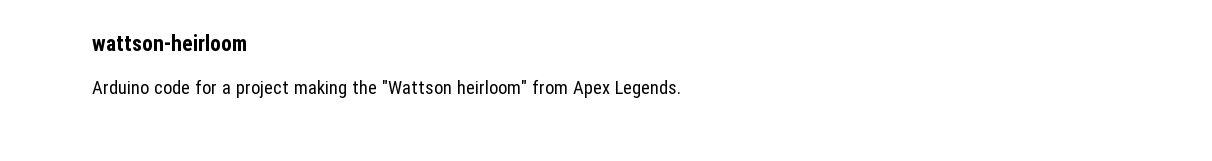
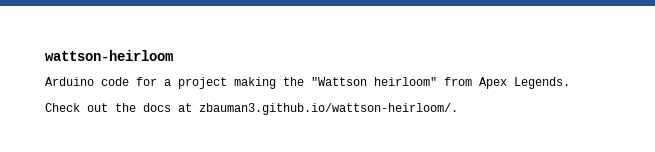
(681, 89) none -> [45,103,458,115] // Check out the docs at zbauman3.github.io/wattson-heirloom/.

